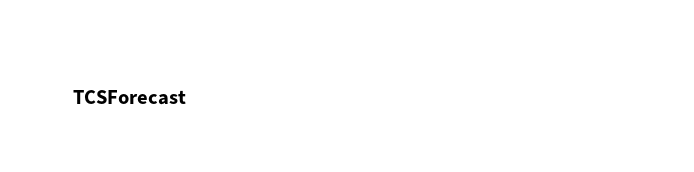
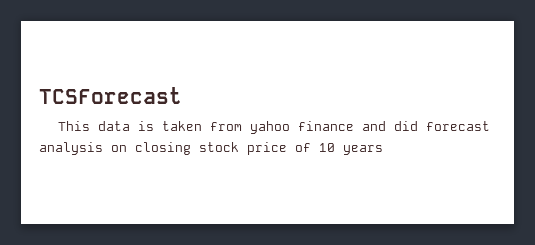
(186, 97) none -> [58,121,491,134] [39,142,383,155] // This data is taken from yahoo finance and did forecast analysis on closing stock price of 10 years

